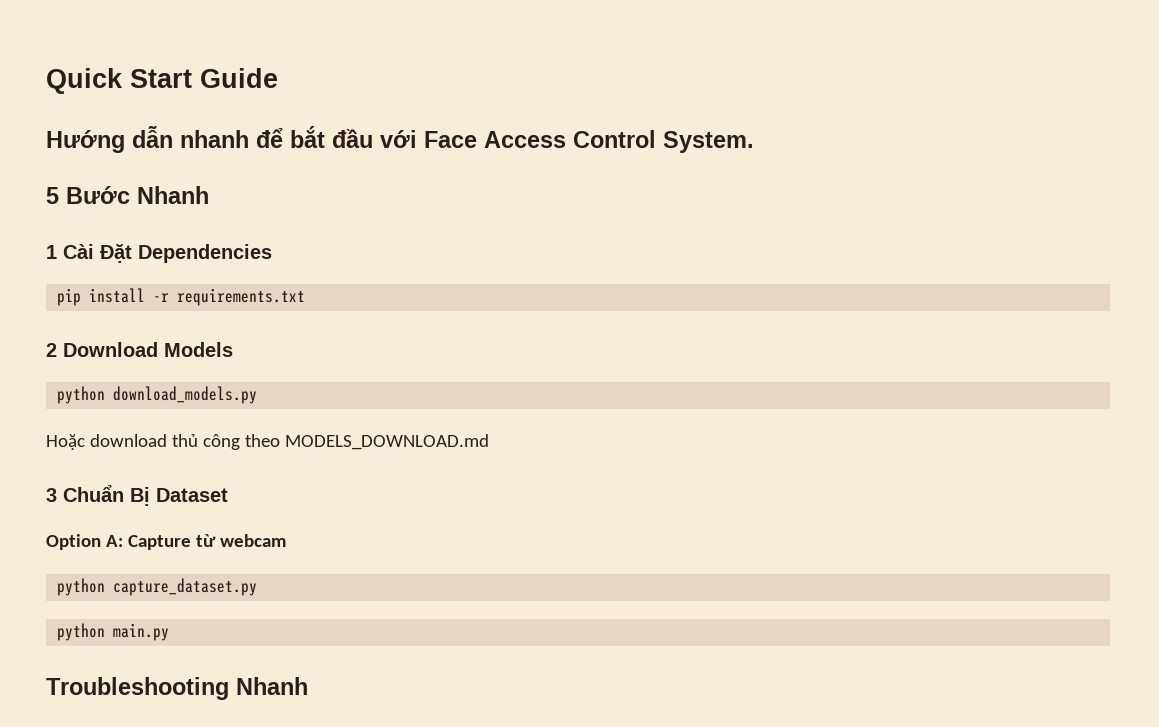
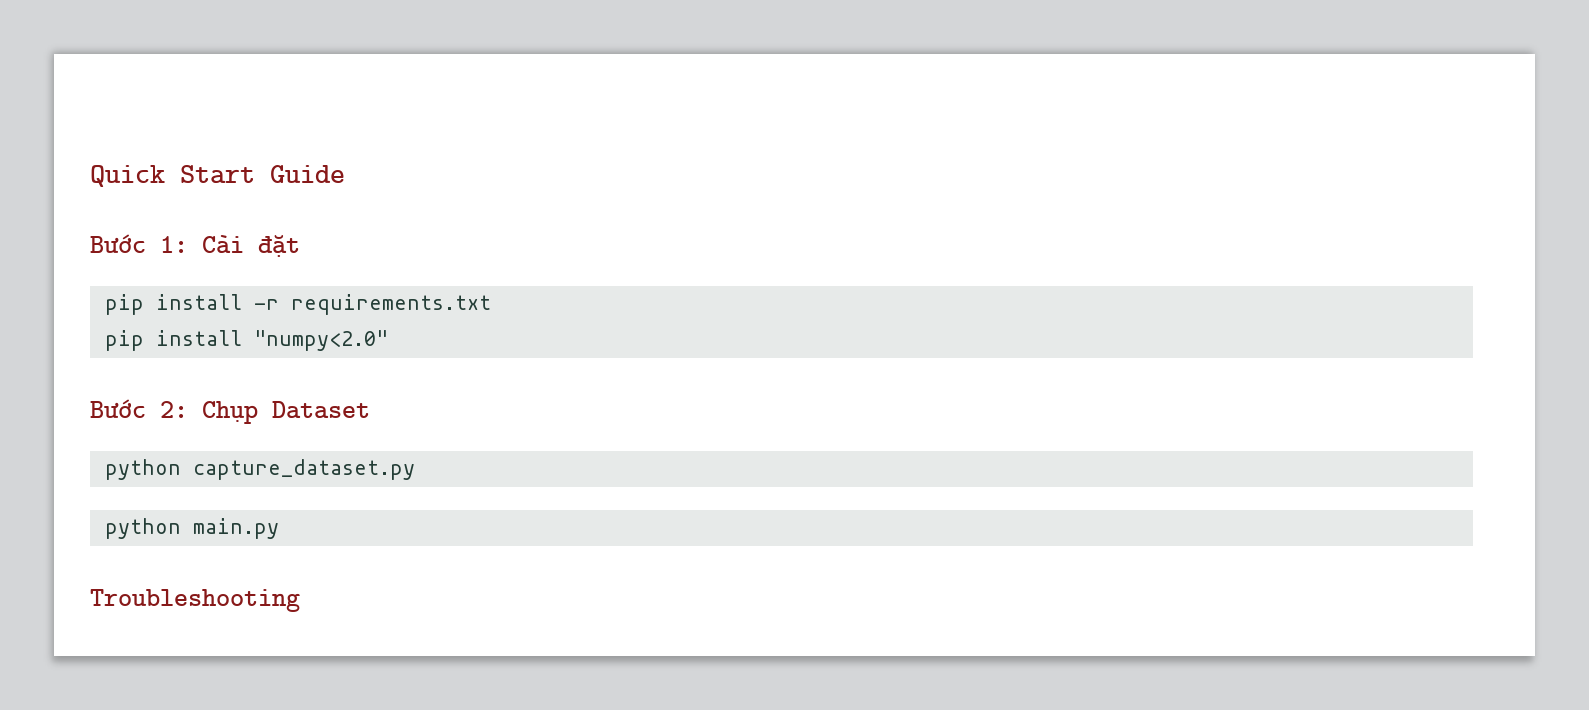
[46,126,754,153] [46,186,209,204] [46,244,272,263] [57,288,306,306] [46,342,233,357] [57,386,258,404] [46,434,489,450] [46,485,228,506] [46,534,286,550] Hướng dẫn nhanh để bắt đầu với Face Access Control System. // 5 Bước Nhanh // 1 Cài Đặt Dependencies // pip install -r requirements.txt // 2 Download Models // python download_models.py // Hoặc download thủ công theo MODELS_DOWNLOAD.md // 3 Chuẩn Bị Dataset // Option A: Capture từ webcam -> [90,234,300,257] [104,294,491,315] [104,330,388,351] [90,399,370,424] Bước 1: Cài đặt // pip install -r requirements.txt // pip install "numpy<2.0" // Bước 2: Chụp Dataset
[236,677,308,695] Nhanh -> (300, 600) none

